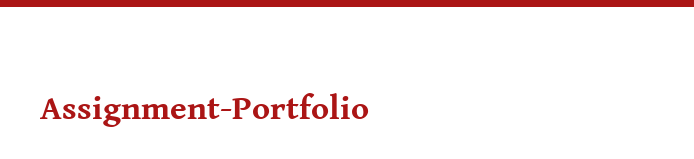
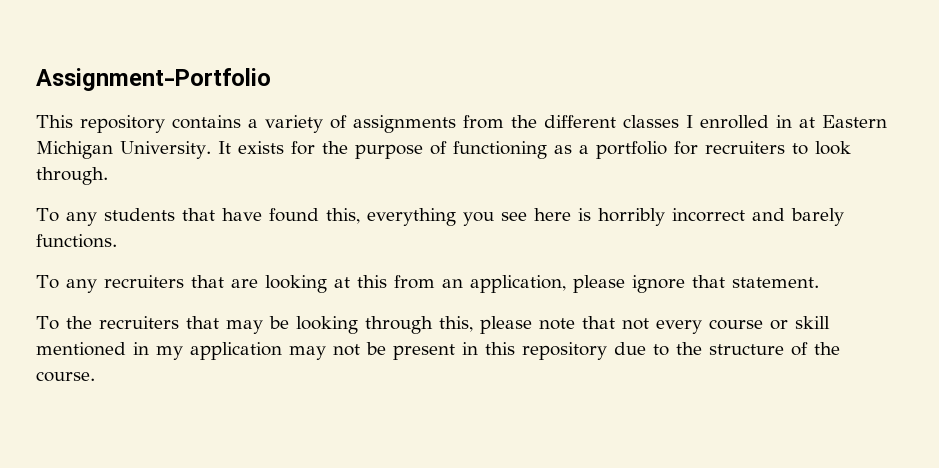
(369, 110) none -> [36,115,887,133] [36,141,851,159] [36,167,108,185] [36,208,844,226] [36,234,117,248] [36,275,819,293] [36,316,830,334] [36,342,840,360] [36,371,95,382] // This repository contains a variety of assignments from the different classes I enrolled in at Eastern Michigan University. It exists for the purpose of functioning as a portfolio for recruiters to look through. // To any students that have found this, everything you see here is horribly incorrect and barely functions. // To any recruiters that are looking at this from an application, please ignore that statement. // To the recruiters that may be looking through this, please note that not every course or skill mentioned in my application may not be present in this repository due to the structure of the course.

